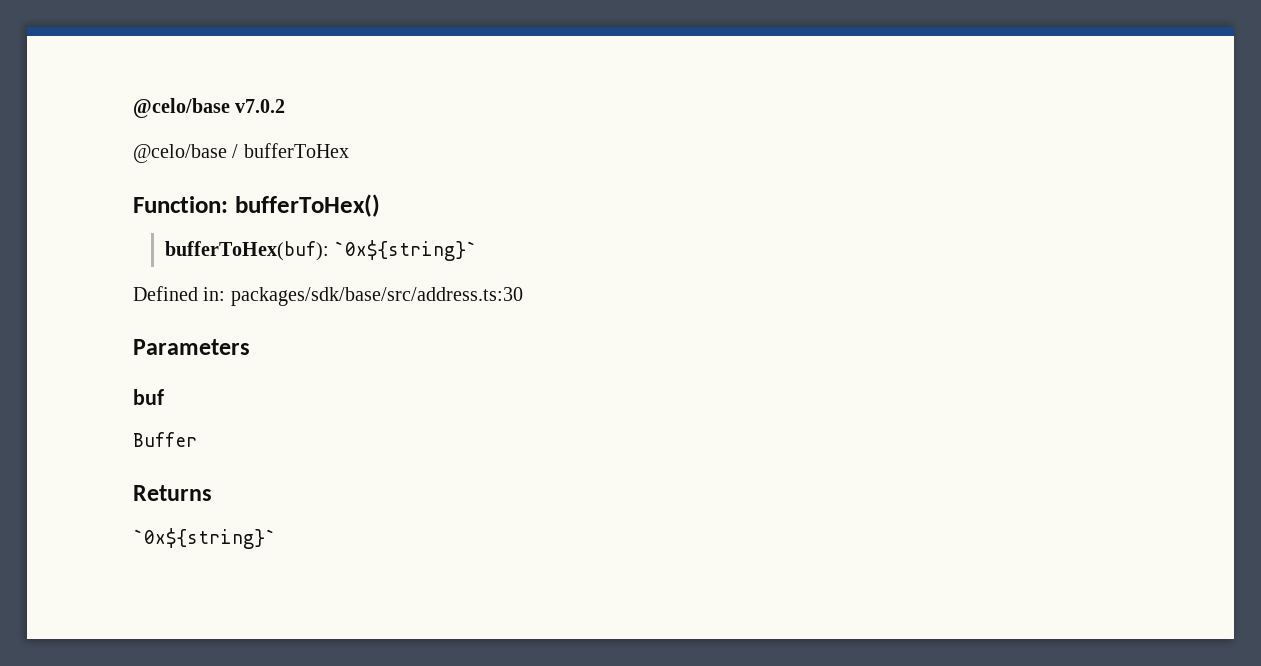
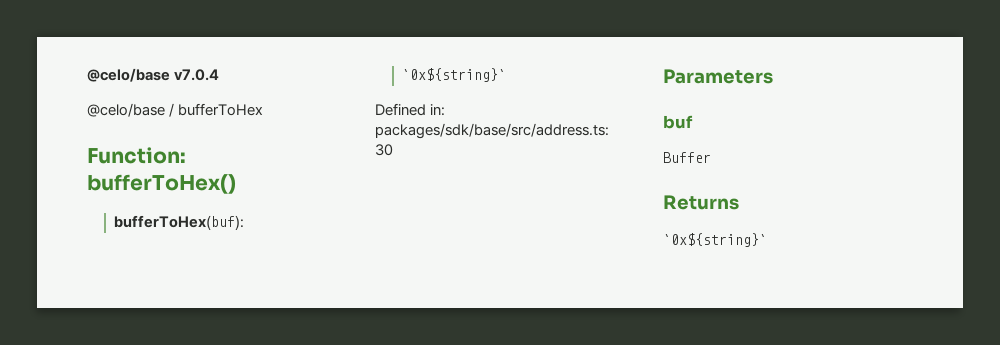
[133,98,286,118] @celo/base v7.0.2 -> [87,68,220,82] @celo/base v7.0.4

